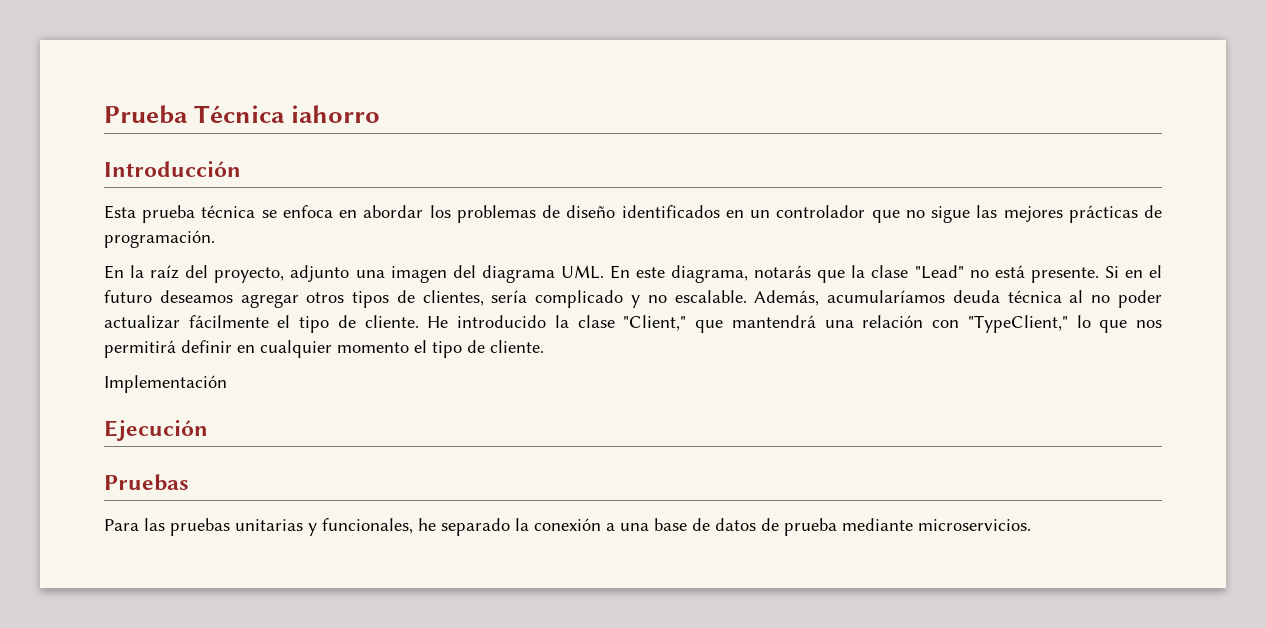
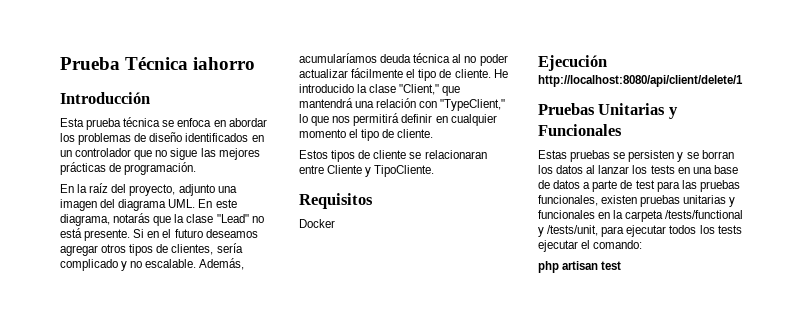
[104,375,227,393] Implementación -> [299,150,487,162] [299,165,435,177] [299,193,373,209] [299,219,335,228] Estos tipos de cliente se relacionaran entre Cliente y TipoCliente. // Requisitos // Docker
(208, 430) none -> [538,75,743,87] // http://localhost:8080/api/client/delete/1
[104,518,1031,536] // Para las pruebas unitarias y funcionales, he separado la conexión a una base de datos de prueba mediante microservicios. -> [598,103,678,119] [538,124,622,136] [538,150,734,162] [538,165,738,174] [538,180,740,192] [538,195,736,207] [538,210,744,222] [538,225,742,237] [538,240,643,252] [538,261,622,273] Unitarias y Funcionales // Estas pruebas se persisten y se borran los datos al lanzar los tests en una base de datos a parte de test para las pruebas funcionales, existen pruebas unitarias y funcionales en la carpeta /tests/functional y /tests/unit, para ejecutar todos los tests ejecutar el comando: // php artisan test

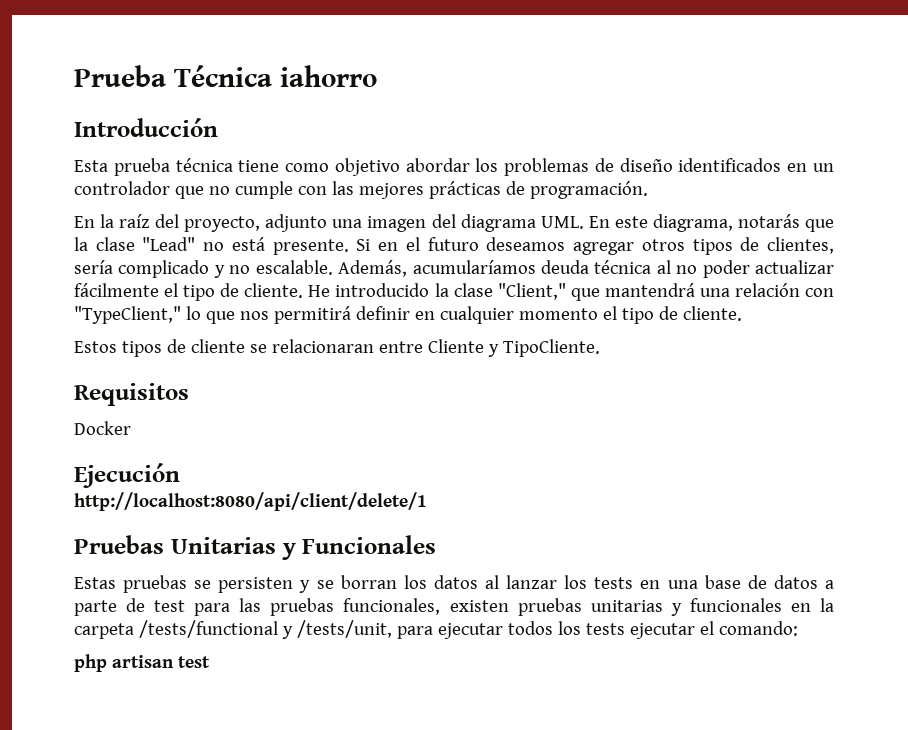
[162,118,226,127] se enfoca en -> [238,158,400,176] tiene como objetivo
[170,148,198,160] sigue -> [234,181,327,199] cumple con

